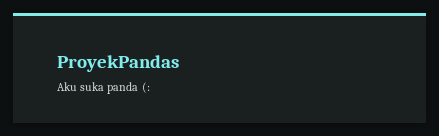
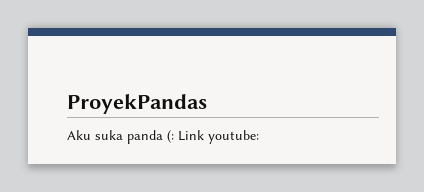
(150, 87) none -> [178,130,259,144] Link youtube:

